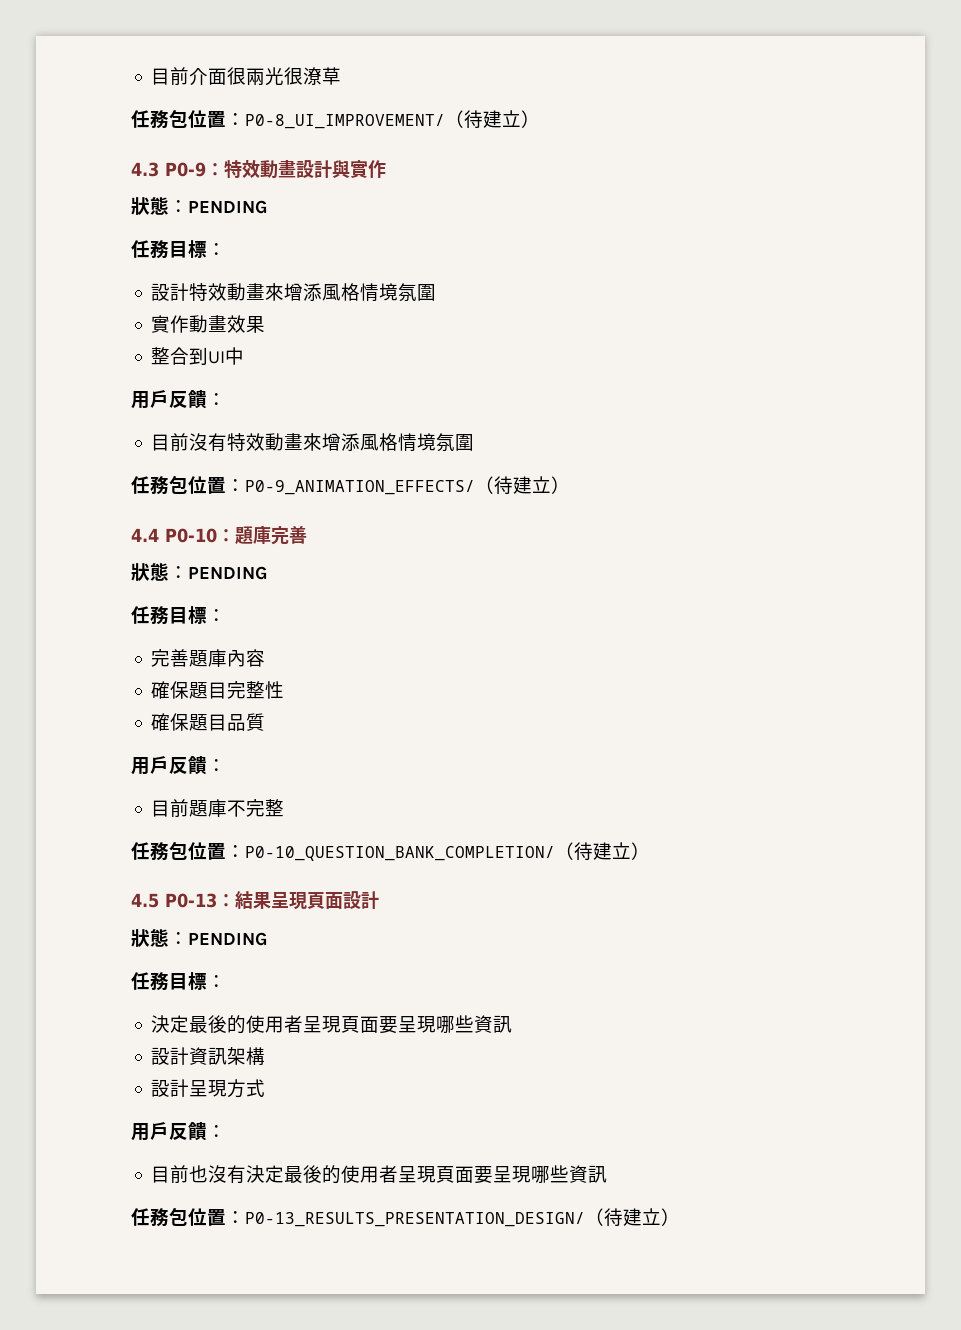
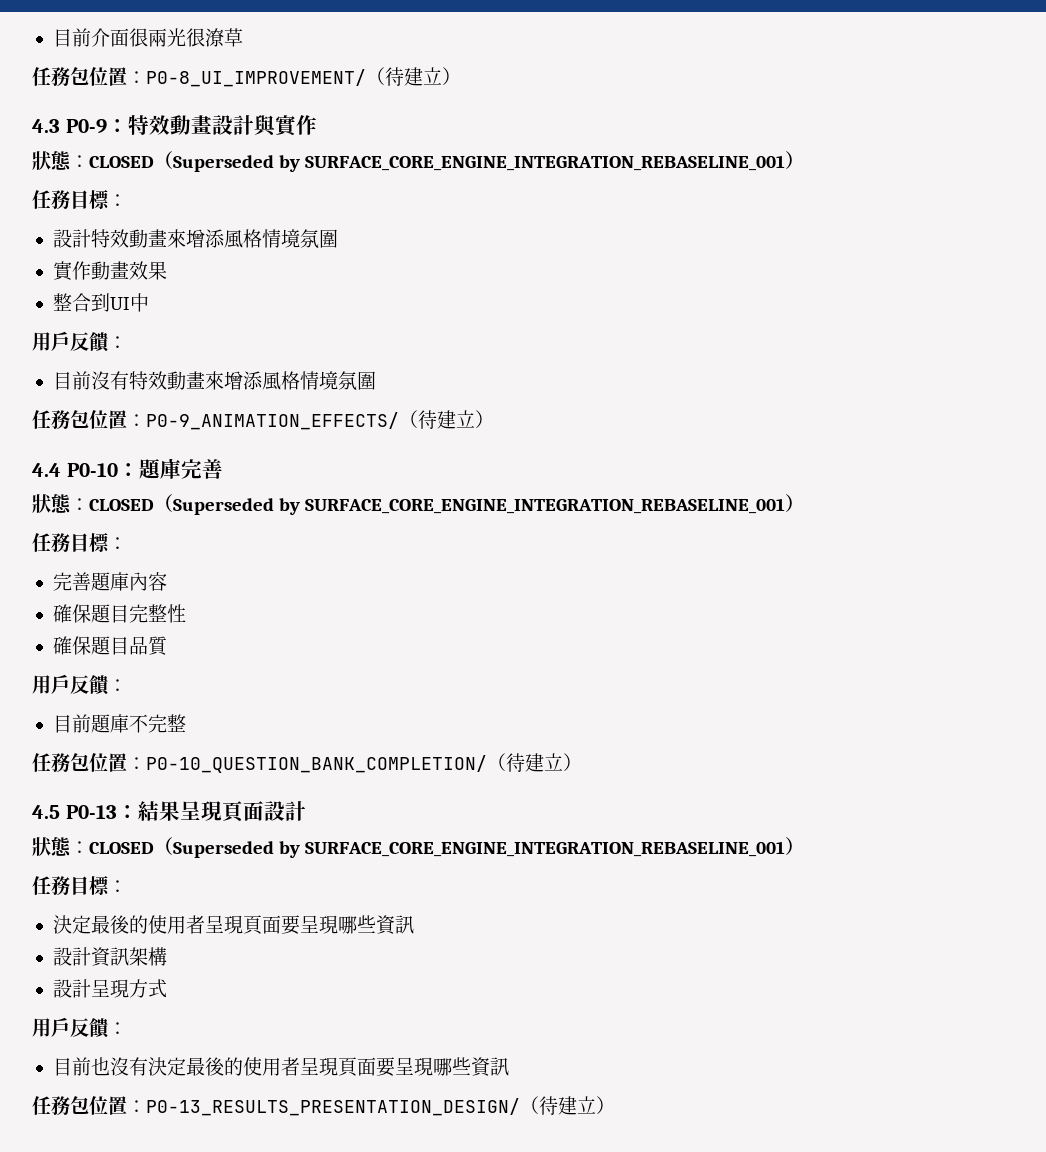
[188,200,268,214] PENDING -> [89,151,805,172] CLOSED（Superseded by SURFACE_CORE_ENGINE_INTEGRATION_REBASELINE_001）
[188,566,268,580] PENDING -> [89,494,805,515] CLOSED（Superseded by SURFACE_CORE_ENGINE_INTEGRATION_REBASELINE_001）
[188,932,268,946] PENDING -> [89,837,805,858] CLOSED（Superseded by SURFACE_CORE_ENGINE_INTEGRATION_REBASELINE_001）

